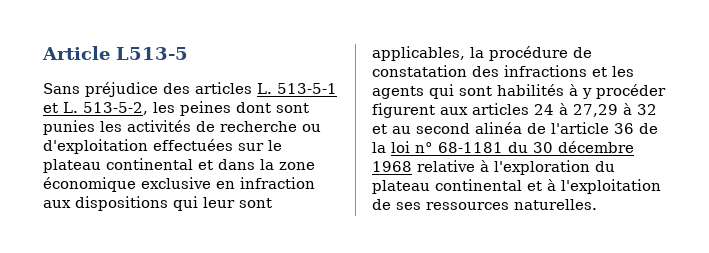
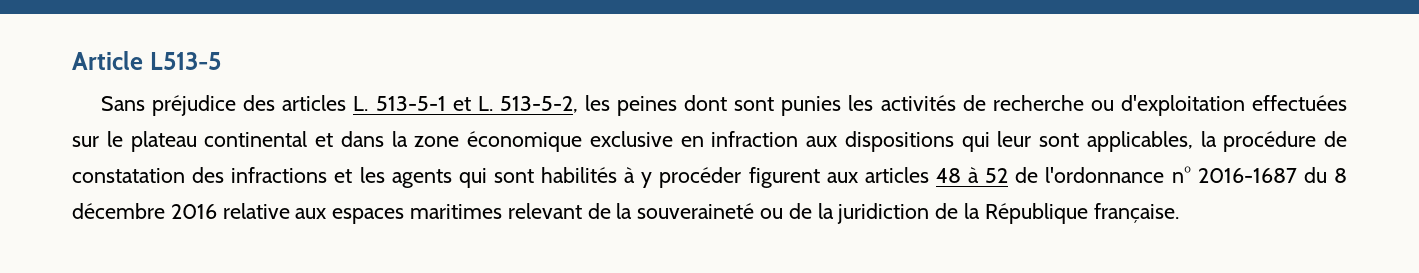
[534,103,657,117] [372,122,658,134] [372,141,634,153] [372,160,615,175] [372,179,661,194] [372,199,597,210] 24 à 27,29 à 32 et au second alinéa de l'article 36 de la loi n° 68-1181 du 30 décembre 1968 relative à l'exploration du plateau continental et à l'exploitation de ses ressources naturelles. -> [935,166,1348,183] [72,203,1179,224] 48 à 52 de l'ordonnance n° 2016-1687 du 8 décembre 2016 relative aux espaces maritimes relevant de la souveraineté ou de la juridiction de la République française.

